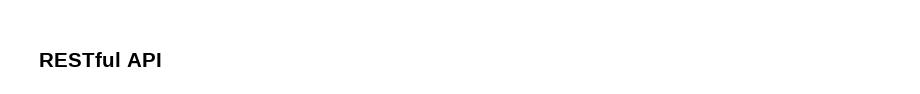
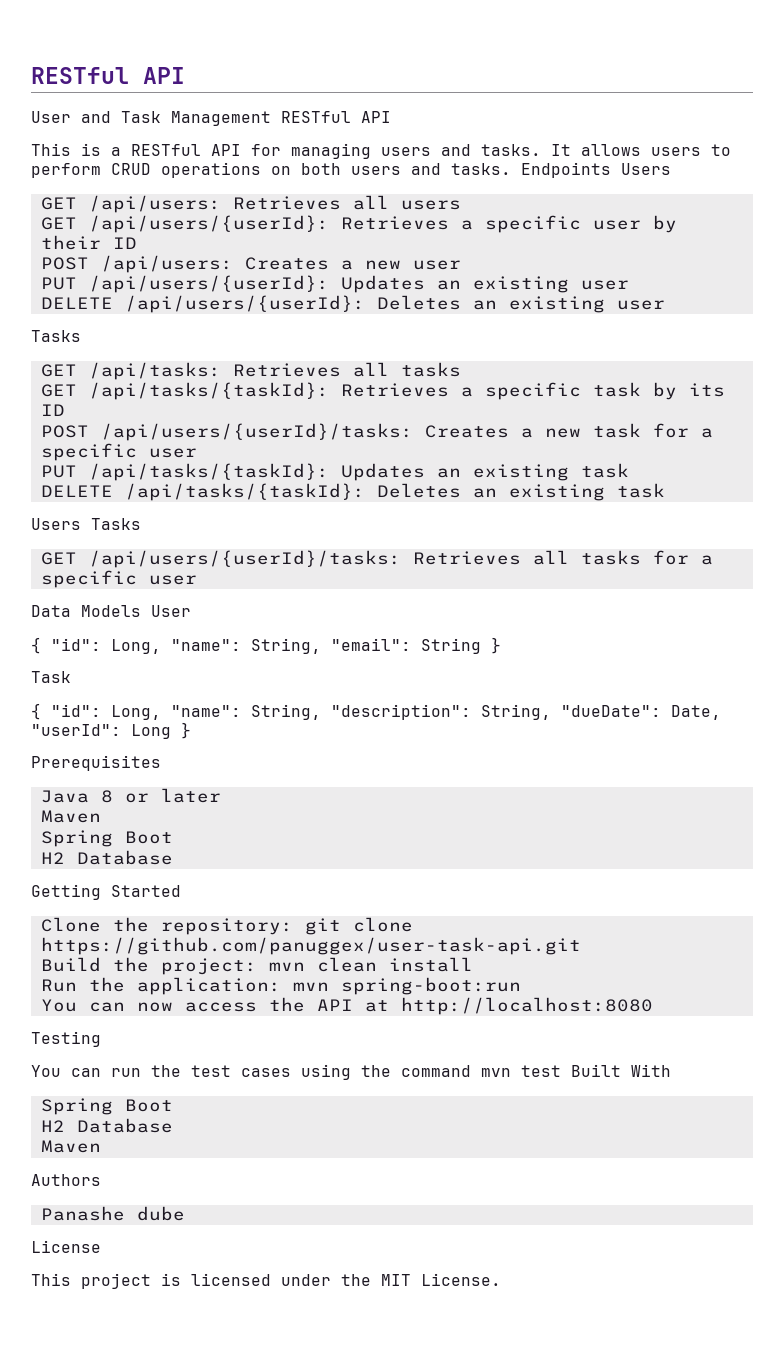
[39,52,162,67] RESTful API -> [31,67,185,84] [31,111,391,126] [31,143,731,159] [31,162,671,178] [40,195,461,213] [40,215,677,233] [40,235,137,250] [40,255,461,273] [40,275,629,293] [40,295,665,313] [31,330,81,342] [40,362,461,380] [40,382,725,400] [40,404,65,416] [40,423,713,441] [40,443,197,461] [40,463,629,481] [40,483,665,501] [31,518,141,530] [40,550,713,568] [40,570,197,588] [31,605,191,617] [31,637,501,654] [31,671,71,683] [31,703,721,720] [31,722,191,739] [31,755,161,771] [40,788,221,803] [40,810,101,823] [40,830,173,847] [40,850,173,865] [31,884,181,900] [40,917,413,935] [40,937,581,955] [40,957,473,975] [40,977,521,995] [40,997,653,1015] [31,1031,101,1047] [31,1064,671,1080] [40,1098,173,1115] [40,1118,173,1133] [40,1140,101,1153] [31,1174,101,1186] [40,1206,185,1221] [31,1240,101,1253] [31,1273,501,1289] RESTful API // User and Task Management RESTful API // This is a RESTful API for managing users and tasks. It allows users to perform CRUD operations on both users and tasks. Endpoints Users // GET /api/users: Retrieves all users // GET /api/users/{userId}: Retrieves a specific user by their ID // POST /api/users: Creates a new user // PUT /api/users/{userId}: Updates an existing user // DELETE /api/users/{userId}: Deletes an existing user // Tasks // GET /api/tasks: Retrieves all tasks // GET /api/tasks/{taskId}: Retrieves a specific task by its ID // POST /api/users/{userId}/tasks: Creates a new task for a specific user // PUT /api/tasks/{taskId}: Updates an existing task // DELETE /api/tasks/{taskId}: Deletes an existing task // Users Tasks // GET /api/users/{userId}/tasks: Retrieves all tasks for a specific user // Data Models User // { "id": Long, "name": String, "email": String } // Task // { "id": Long, "name": String, "description": String, "dueDate": Date, "userId": Long } // Prerequisites // Java 8 or later // Maven // Spring Boot // H2 Database // Getting Started // Clone the repository: git clone https://github.com/panuggex/user-task-api.git // Build the project: mvn clean install // Run the application: mvn spring-boot:run // You can now access the API at http://localhost:8080 // Testing // You can run the test cases using the command mvn test Built With // Spring Boot // H2 Database // Maven // Authors // Panashe dube // License // This project is licensed under the MIT License.

